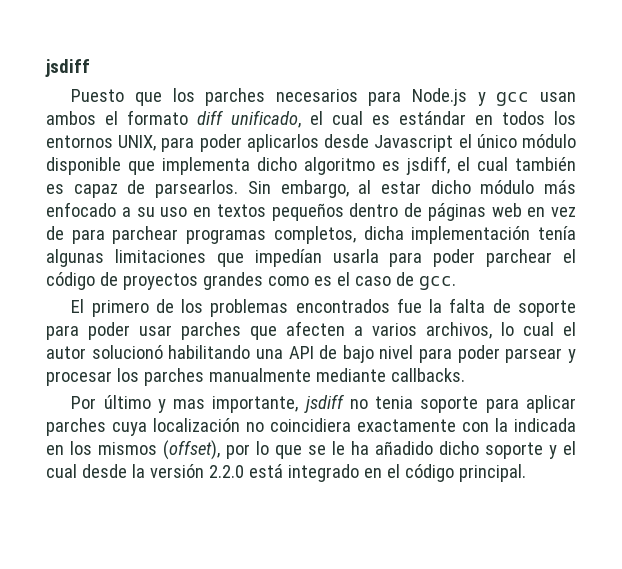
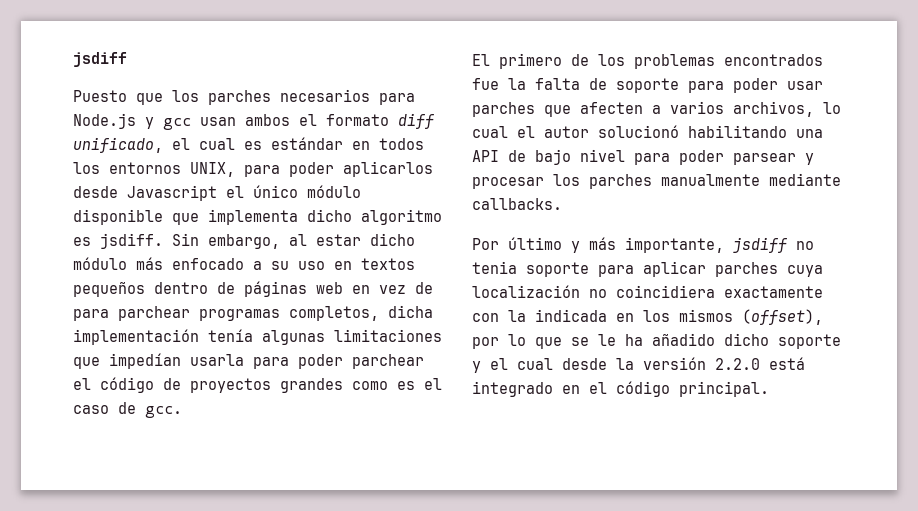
[406,156,576,175] [46,180,239,198] jsdiff, el cual también es capaz de parsearlos. -> [100,233,163,249] jsdiff.
[173,399,206,409] mas -> [589,237,616,250] más

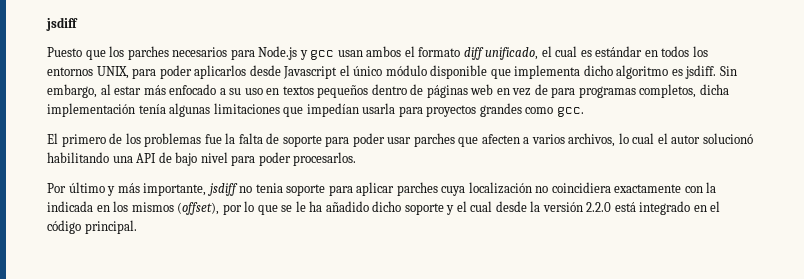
[370,233,415,246] [73,257,127,270] dicho módulo -> (142, 90) none
[118,306,190,321] parchear -> (576, 92) none
[298,354,424,369] [73,377,442,393] [73,402,136,414] poder parchear el código de proyectos grandes como es el caso de -> [426,103,554,117] proyectos grandes como
[724,54,823,66] encontrados -> (202, 140) none
[733,153,814,165] [472,173,841,189] [472,198,562,210] parsear y procesar los parches manualmente mediante callbacks. -> [293,152,357,166] procesarlos.

